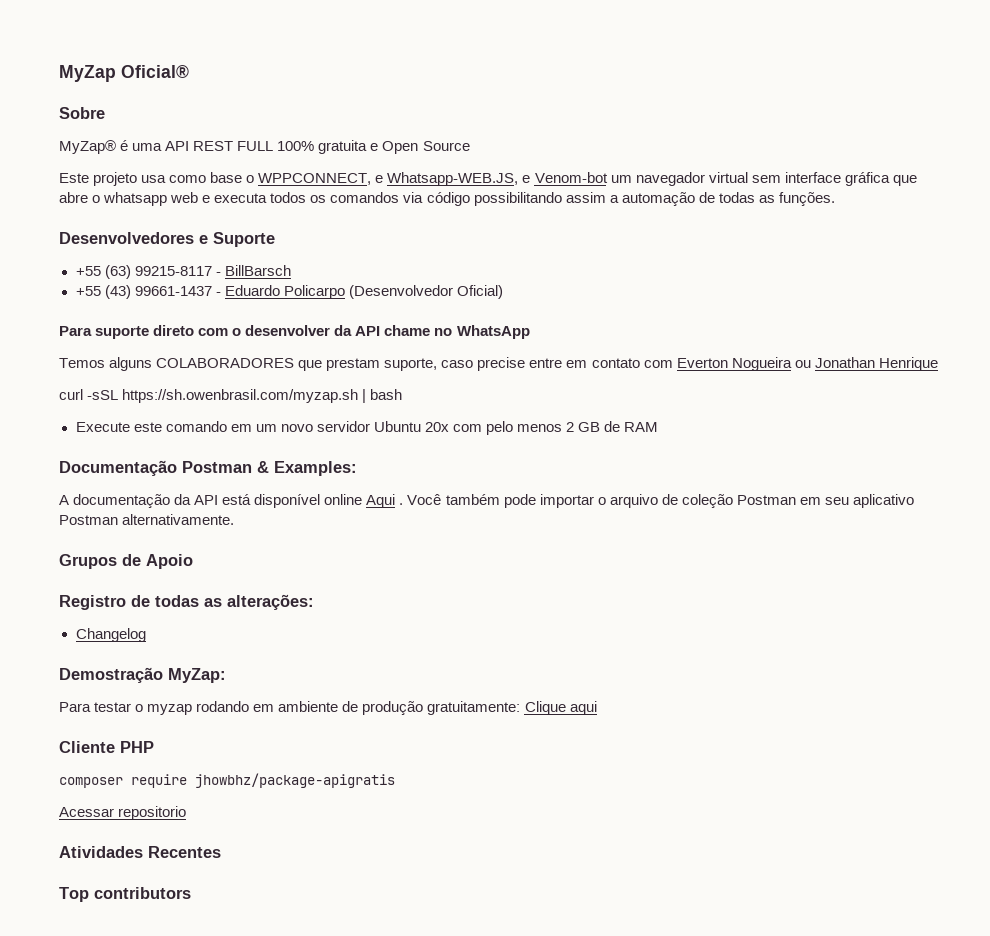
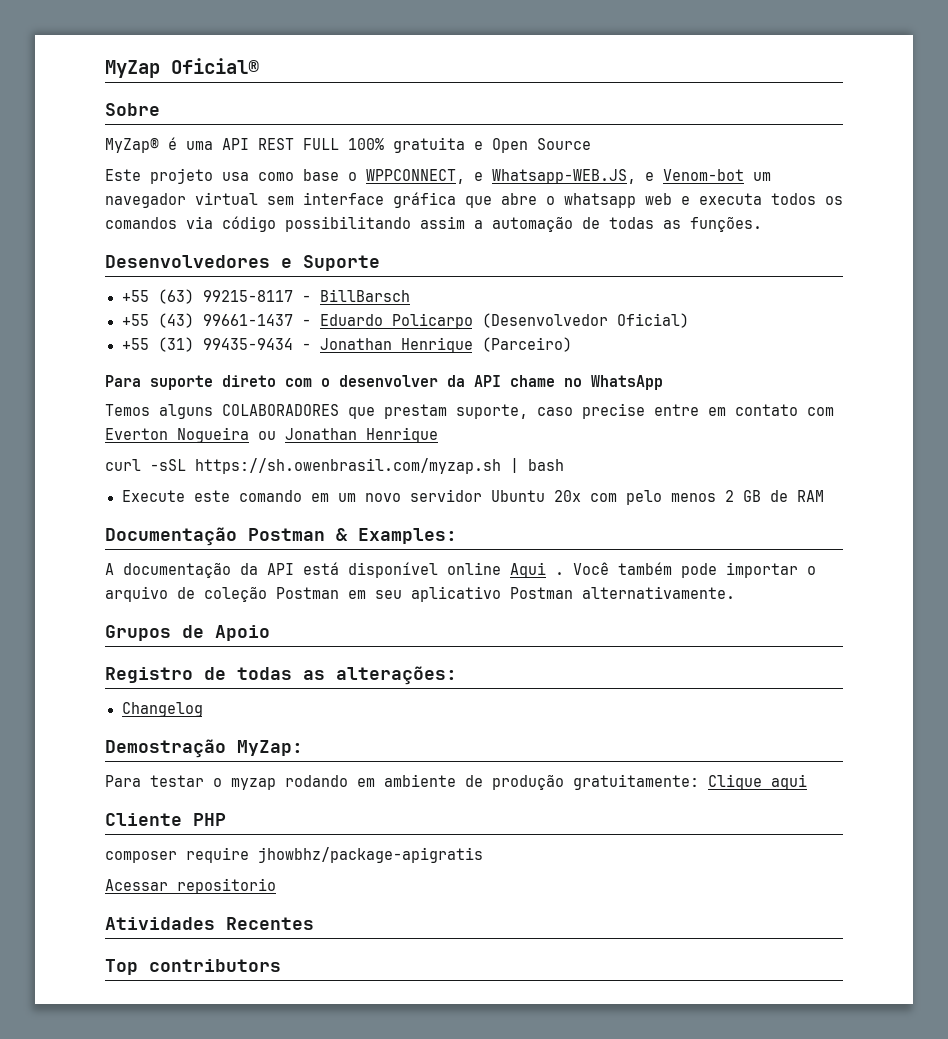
(503, 292) none -> [121,337,572,353] // +55 (31) 99435-9434 - Jonathan Henrique (Parceiro)

